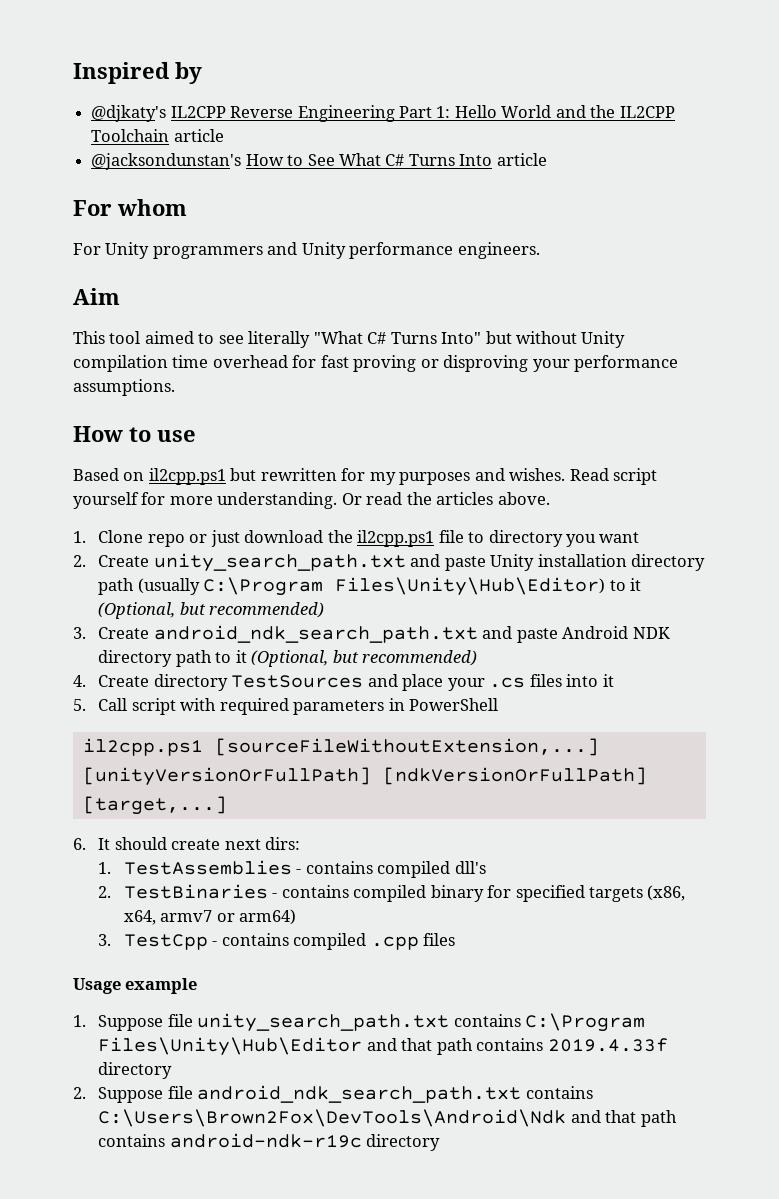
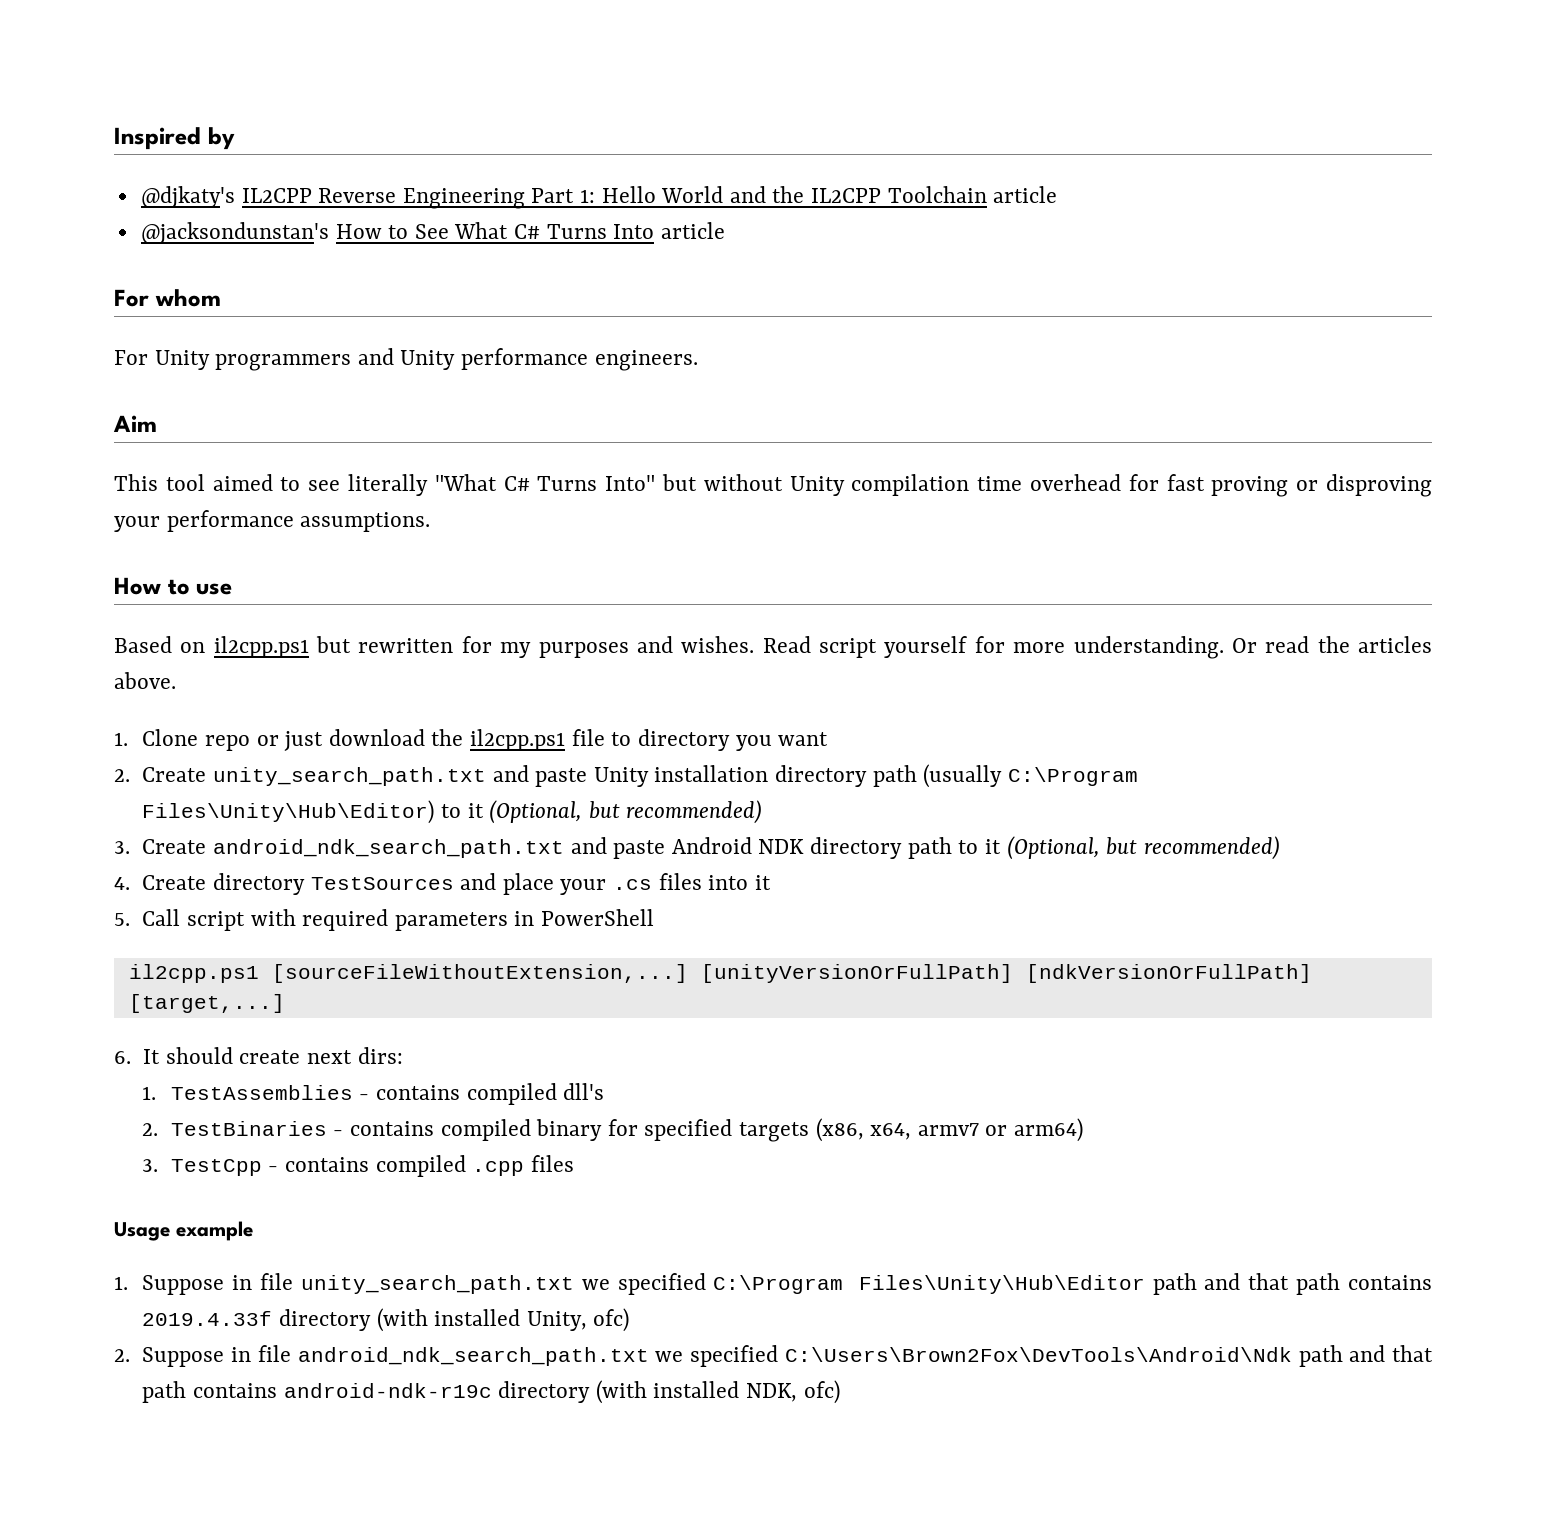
(164, 1023) none -> [232,1275,253,1290] in
[453,1014,521,1027] contains -> [581,1273,706,1295] we specified
(363, 1046) none -> [1152,1273,1197,1295] path
(173, 1070) none -> [376,1308,630,1332] (with installed Unity, ofc)
(164, 1095) none -> [231,1347,252,1362] in
[525,1086,593,1099] [98,1109,567,1127] contains C:\Users\Brown2Fox\DevTools\Android\Ndk -> [655,1345,1343,1367] we specified C:\Users\Brown2Fox\DevTools\Android\Ndk path
(441, 1142) none -> [595,1380,840,1404] (with installed NDK, ofc)

